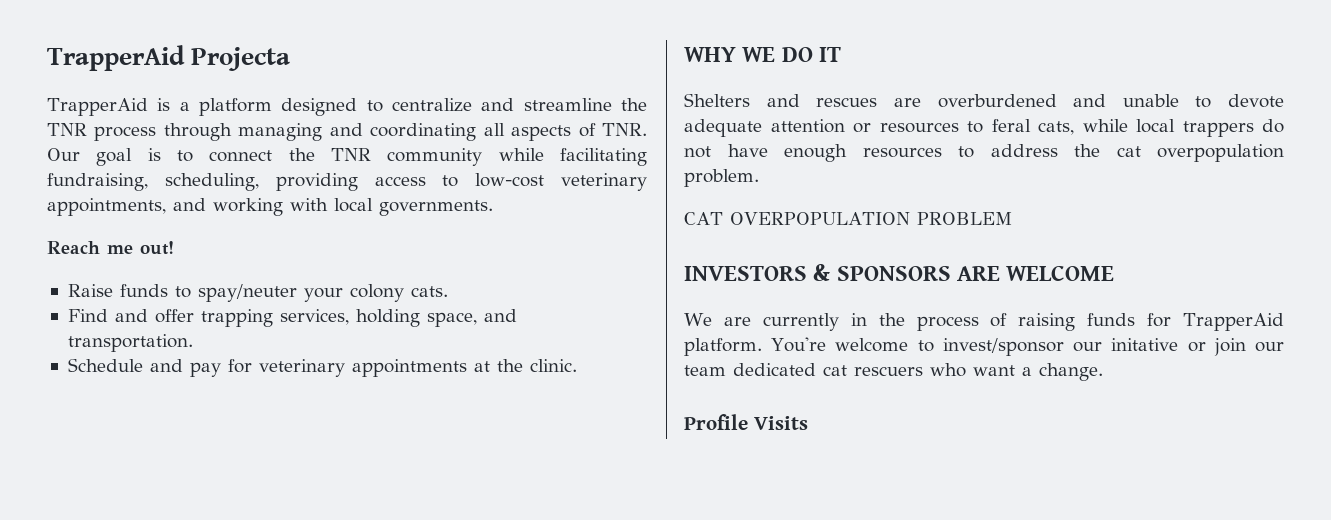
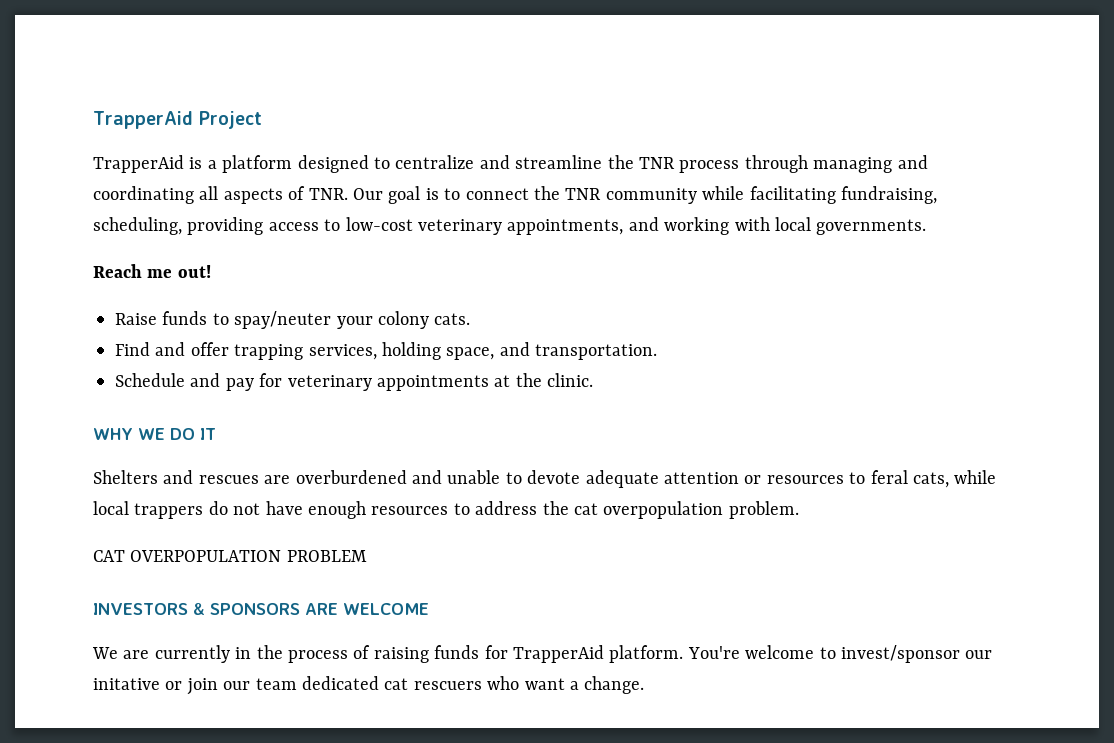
[47,45,291,71] TrapperAid Projecta -> [93,111,262,129] TrapperAid Project
[684,414,808,430] // Profile Visits -> (645, 685) none

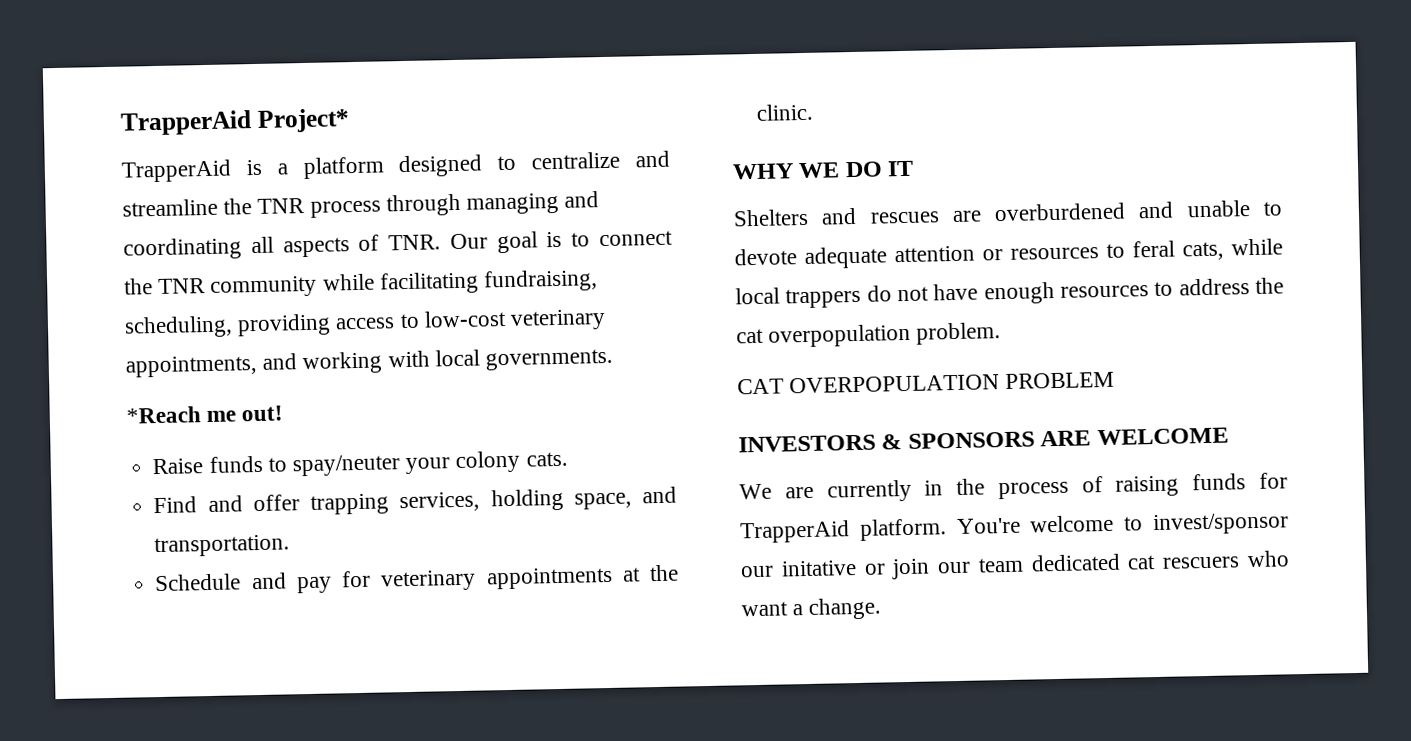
[93,111,262,129] TrapperAid Project -> [120,108,350,136] TrapperAid Project*
[93,264,142,278] Reach -> [126,406,201,424] *Reach

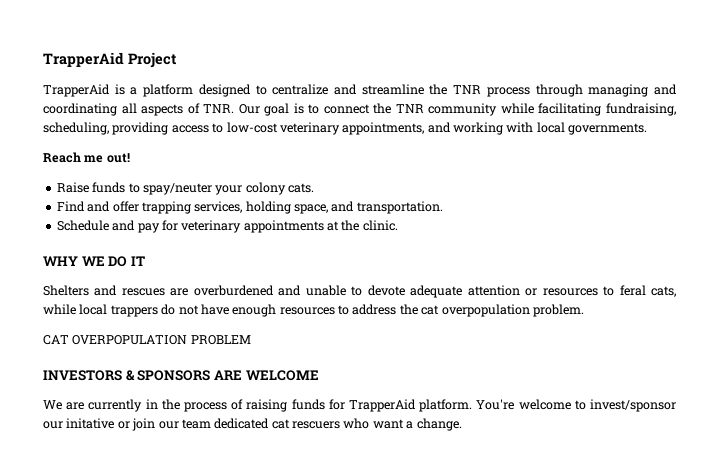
[120,108,350,136] TrapperAid Project* -> [43,52,177,68] TrapperAid Project
[126,406,201,424] *Reach -> [43,152,81,163] Reach

